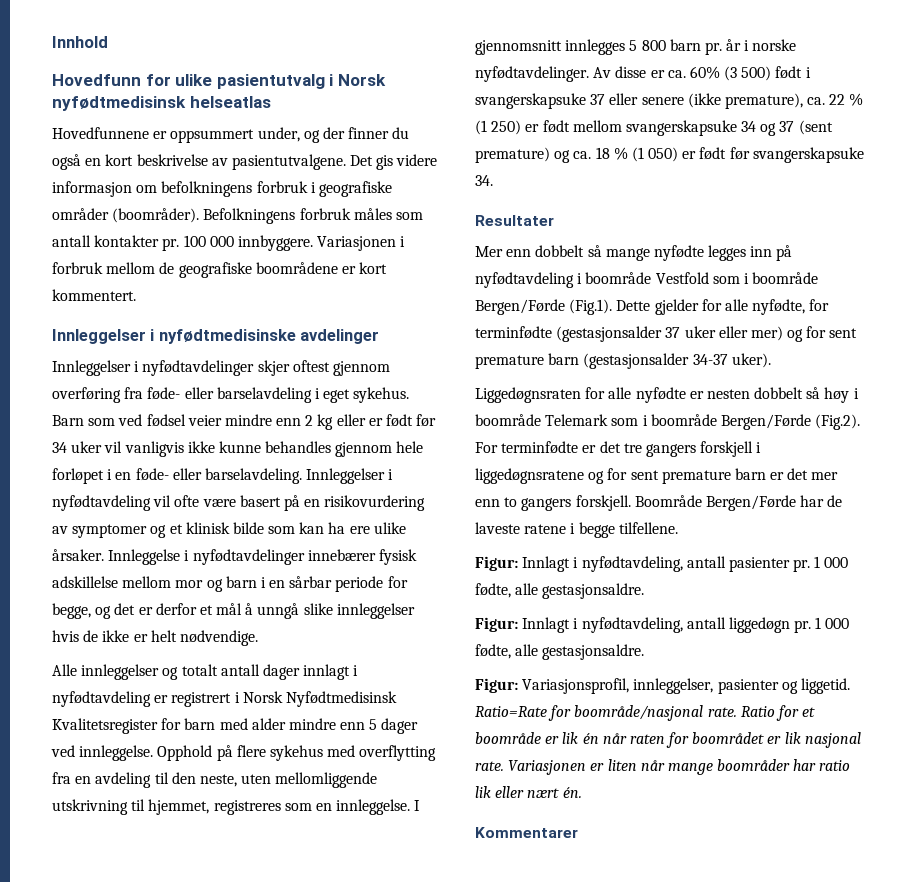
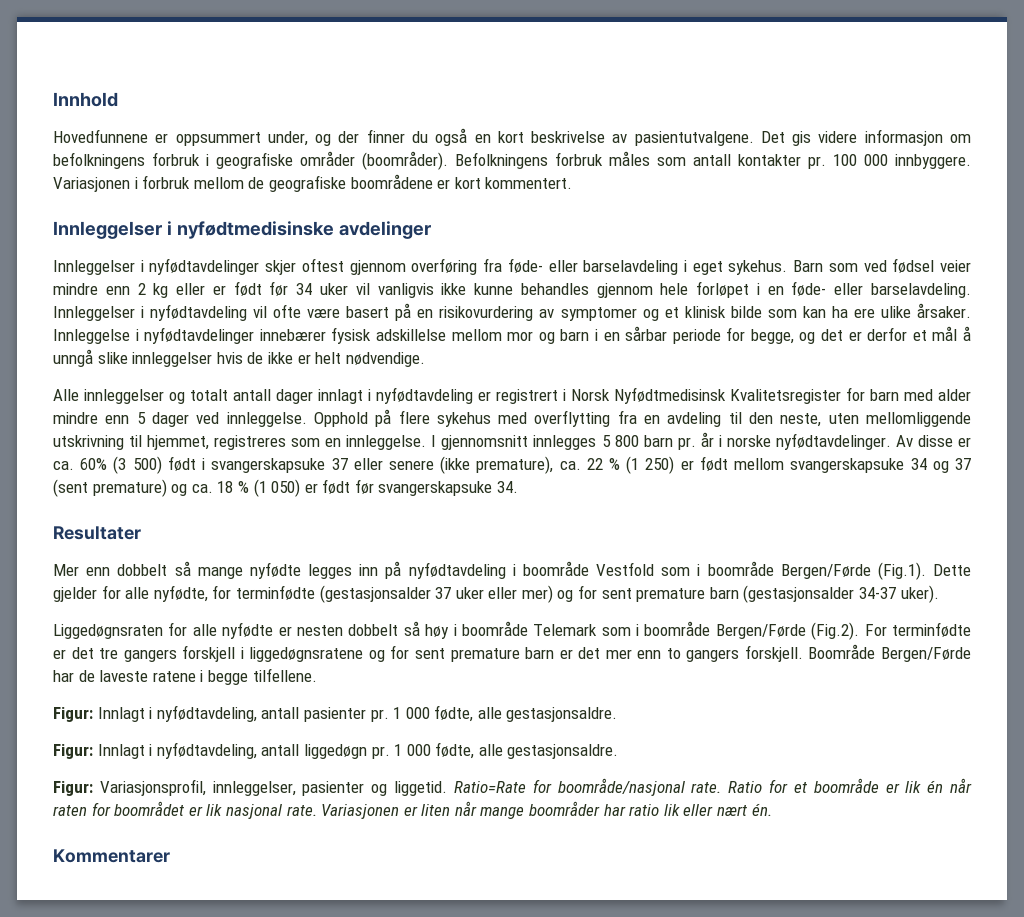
[52,74,386,89] [52,96,271,111] // Hovedfunn for ulike pasientutvalg i Norsk nyfødtmedisinsk helseatlas -> (118, 99) none

